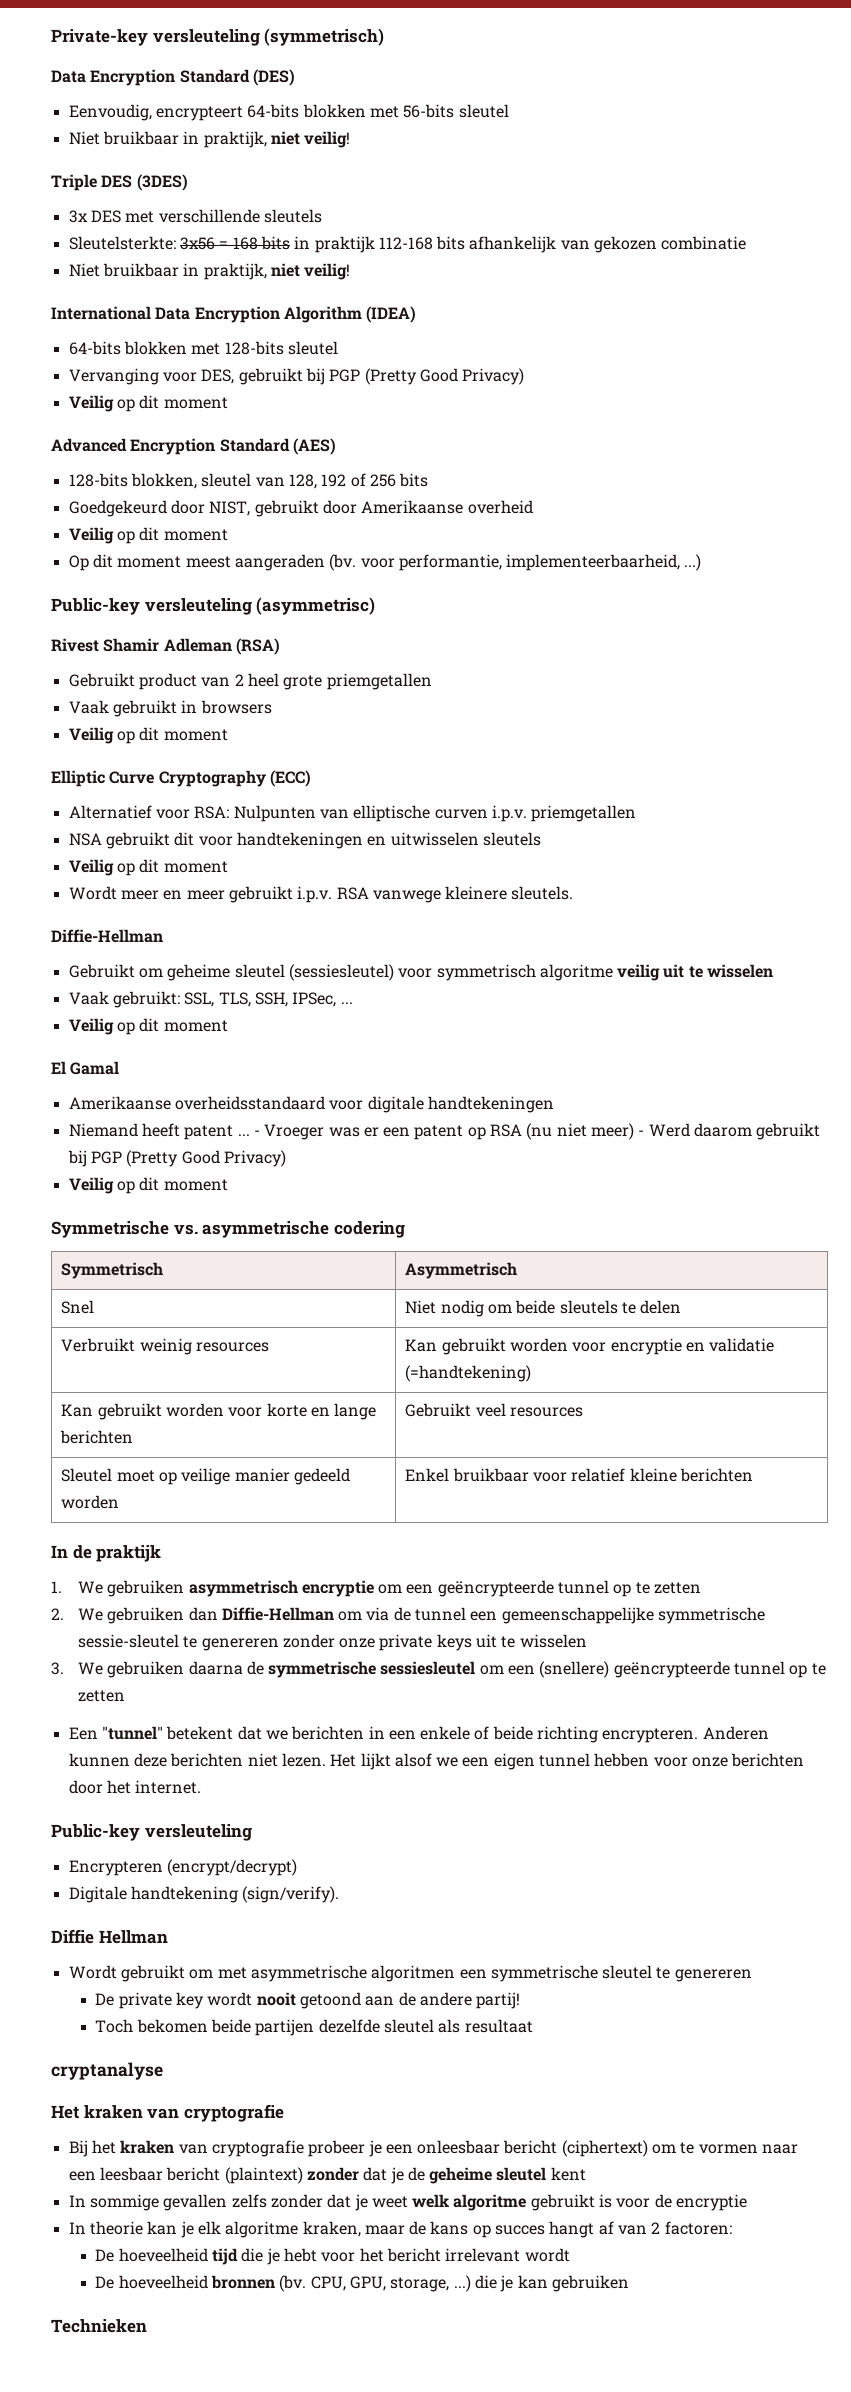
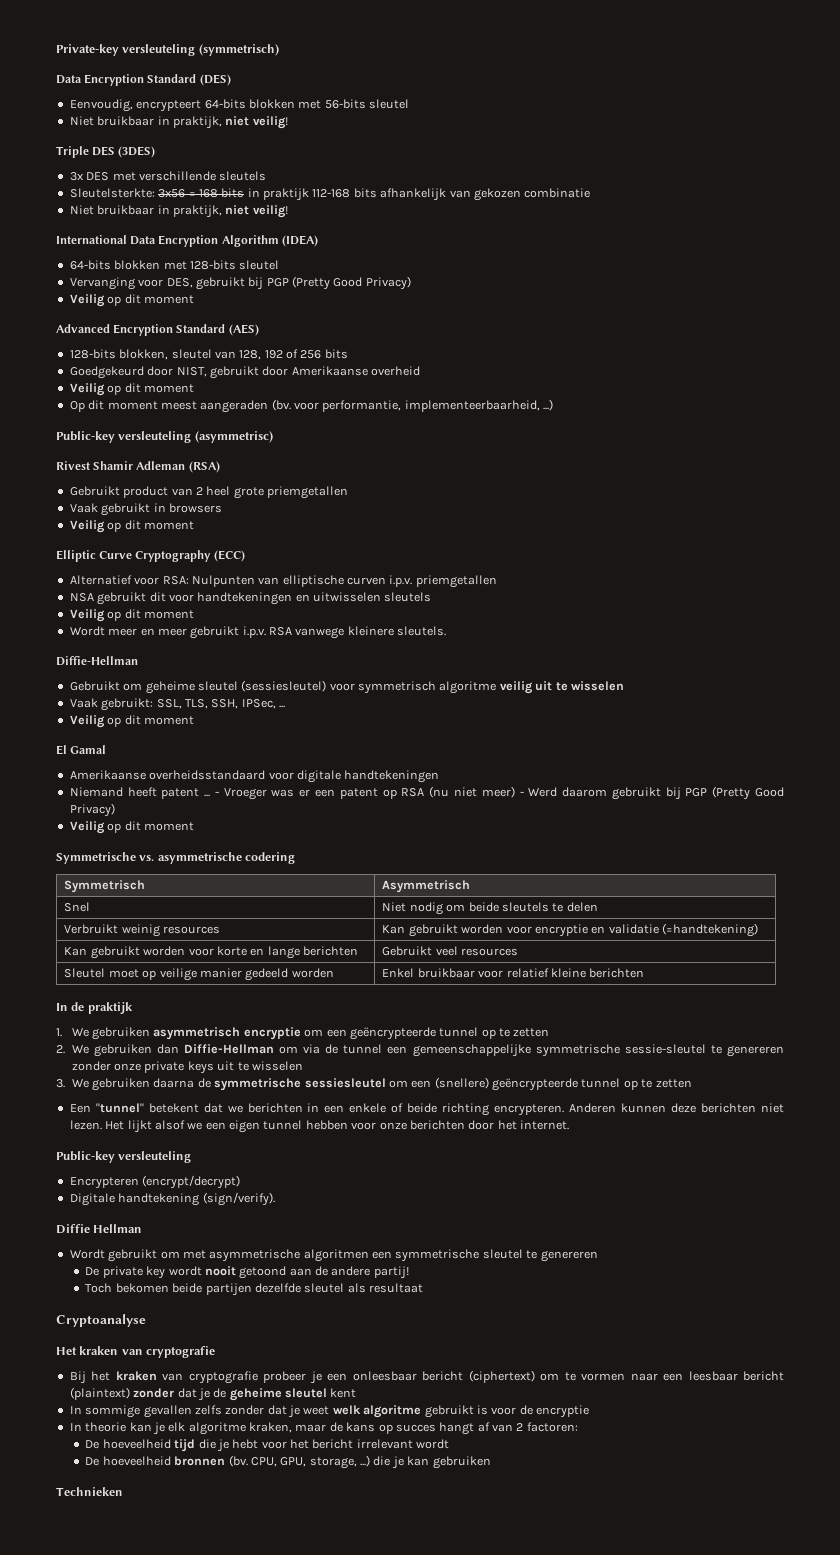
[51,2062,163,2080] cryptanalyse -> [56,1314,146,1327] Cryptoanalyse

